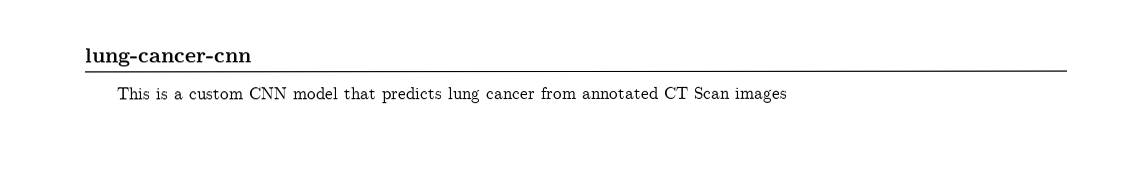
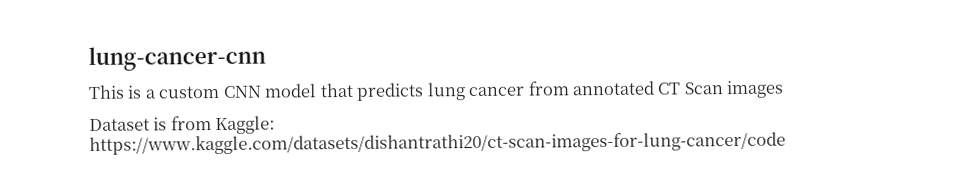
(788, 95) none -> [89,115,276,135] [89,131,786,155] // Dataset is from Kaggle: https://www.kaggle.com/datasets/dishantrathi20/ct-scan-images-for-lung-cancer/code

